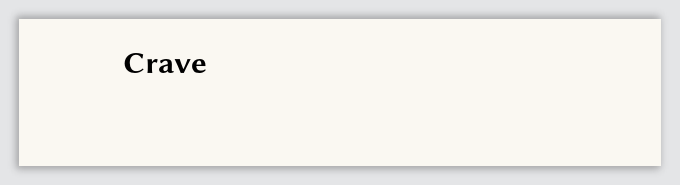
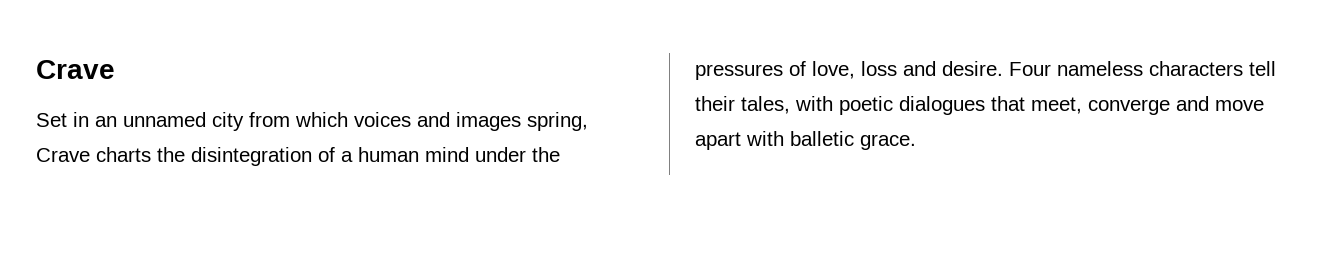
[123,53,207,73] Crave -> [36,60,115,79] [36,112,588,131] [36,147,560,166] [695,61,1276,80] [695,96,1264,115] [695,131,916,150] Crave // Set in an unnamed city from which voices and images spring, Crave charts the disintegration of a human mind under the pressures of love, loss and desire. Four nameless characters tell their tales, with poetic dialogues that meet, converge and move apart with balletic grace.

